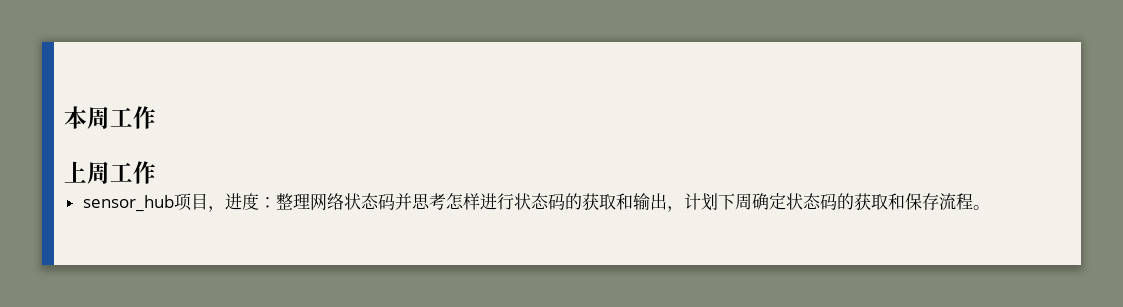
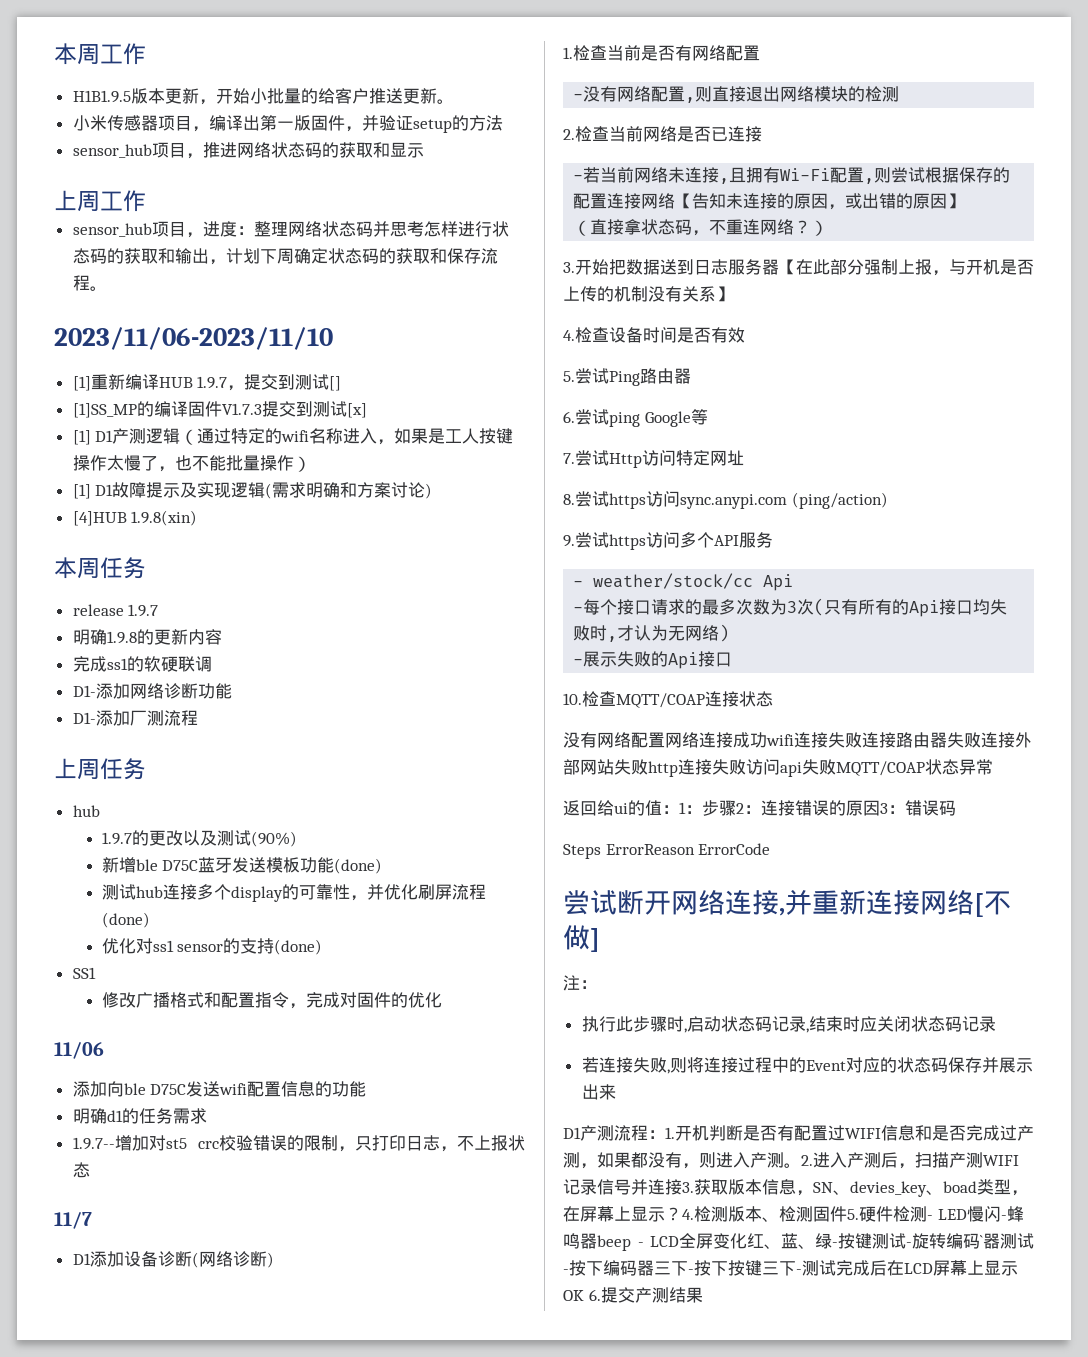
(156, 117) none -> [72,88,454,105] [72,115,503,133] [72,142,424,159] // H1B1.9.5版本更新，开始小批量的给客户推送更新。 // 小米传感器项目，编译出第一版固件，并验证setup的方法 // sensor_hub项目，推进网络状态码的获取和显示
(990, 207) none -> [54,327,333,350] [72,374,342,391] [72,401,367,418] [72,428,514,445] [72,455,311,472] [72,482,433,499] [72,510,198,526] [54,557,146,579] [72,604,159,617] [72,629,222,645] [72,656,212,672] [72,683,232,699] [72,710,198,726] [54,758,146,780] [72,805,100,817] [101,830,297,847] [101,857,383,874] [101,884,486,902] [101,912,150,928] [101,938,323,955] [72,967,96,979] [101,992,442,1009] [54,1042,104,1059] [72,1081,367,1097] [72,1108,207,1124] [72,1135,525,1152] [72,1162,90,1178] [54,1212,92,1229] [72,1251,274,1268] [563,45,760,61] [573,86,900,103] [563,126,762,142] [573,167,1011,184] [573,193,965,210] [573,219,829,236] [563,259,1034,276] [563,286,733,302] [563,327,745,343] [563,368,691,386] [563,409,708,427] [563,450,744,468] [563,491,888,509] [563,532,773,550] [573,573,794,591] [573,598,1008,617] [573,624,730,642] [573,651,733,669] [563,691,773,708] [563,732,1032,748] [563,759,993,777] [563,800,956,816] [563,843,771,859] [563,889,1011,917] [563,925,600,952] [563,975,597,991] [581,1016,996,1033] [581,1057,1033,1074] [581,1084,616,1100] [563,1125,1034,1141] [563,1152,1019,1169] [563,1179,1028,1197] [563,1206,1024,1222] [563,1233,1034,1251] [563,1260,1018,1276] [563,1287,703,1303] // 2023/11/06-2023/11/10 // [1]重新编译HUB 1.9.7，提交到测试[] // [1]SS_MP的编译固件V1.7.3提交到测试[x] // [1] D1产测逻辑（通过特定的wifi名称进入，如果是工人按键操作太慢了，也不能批量操作） // [1] D1故障提示及实现逻辑(需求明确和方案讨论) // [4]HUB 1.9.8(xin) // 本周任务 // release 1.9.7 // 明确1.9.8的更新内容 // 完成ss1的软硬联调 // D1-添加网络诊断功能 // D1-添加厂测流程 // 上周任务 // hub // 1.9.7的更改以及测试(90%) // 新增ble D75C蓝牙发送模板功能(done) // 测试hub连接多个display的可靠性，并优化刷屏流程(done) // 优化对ss1 sensor的支持(done) // SS1 // 修改广播格式和配置指令，完成对固件的优化 // 11/06 // 添加向ble D75C发送wifi配置信息的功能 // 明确d1的任务需求 // 1.9.7--增加对st5 crc校验错误的限制，只打印日志，不上报状态 // 11/7 // D1添加设备诊断(网络诊断) // 1.检查当前是否有网络配置 // -没有网络配置,则直接退出网络模块的检测 // 2.检查当前网络是否已连接 // -若当前网络未连接,且拥有Wi-Fi配置,则尝试根据保存的配置连接网络【告知未连接的原因，或出错的原因】 // （直接拿状态码，不重连网络？） // 3.开始把数据送到日志服务器【在此部分强制上报，与开机是否上传的机制没有关系】 // 4.检查设备时间是否有效 // 5.尝试Ping路由器 // 6.尝试ping Google等 // 7.尝试Http访问特定网址 // 8.尝试https访问sync.anypi.com (ping/action) // 9.尝试https访问多个API服务 // - weather/stock/cc Api // -每个接口请求的最多次数为3次(只有所有的Api接口均失败时,才认为无网络) // -展示失败的Api接口 // 10.检查MQTT/COAP连接状态 // 没有网络配置网络连接成功wifi连接失败连接路由器失败连接外部网站失败http连接失败访问api失败MQTT/COAP状态异常 // 返回给ui的值：1：步骤2：连接错误的原因3：错误码 // Steps ErrorReason ErrorCode // 尝试断开网络连接,并重新连接网络[不做] // 注： // 执行此步骤时,启动状态码记录,结束时应关闭状态码记录 // 若连接失败,则将连接过程中的Event对应的状态码保存并展示出来 // D1产测流程：1.开机判断是否有配置过WIFI信息和是否完成过产测，如果都没有，则进入产测。2.进入产测后，扫描产测WIFI记录信号并连接3.获取版本信息，SN、devies_key、boad类型，在屏幕上显示？4.检测版本、检测固件5.硬件检测- LED慢闪-蜂鸣器beep - LCD全屏变化红、蓝、绿-按键测试-旋转编码`器测试-按下编码器三下-按下按键三下-测试完成后在LCD屏幕上显示OK 6.提交产测结果

